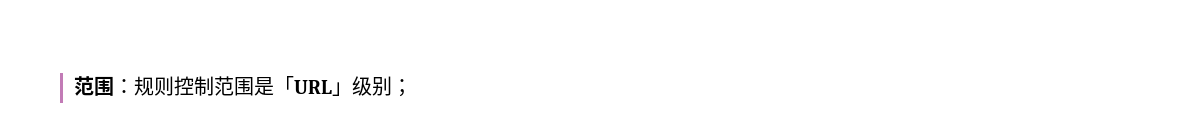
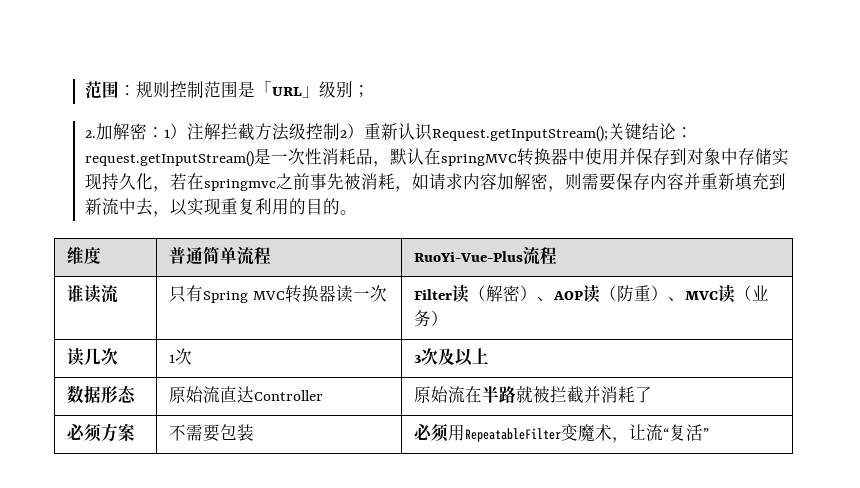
(413, 88) none -> [84,123,693,142] [84,148,789,167] [84,173,786,192] [84,198,357,217] [67,246,102,264] [169,246,272,265] [414,247,558,265] [67,284,119,303] [169,285,387,303] [414,284,770,303] [414,310,449,327] [67,347,119,366] [169,348,193,365] [414,348,490,366] [67,385,137,404] [169,386,324,403] [414,386,653,404] [67,423,136,442] [169,424,255,442] [414,423,710,443] // 2.加解密：1）注解拦截方法级控制2）重新认识Request.getInputStream();关键结论：request.getInputStream()是一次性消耗品，默认在springMVC转换器中使用并保存到对象中存储实现持久化，若在springmvc之前事先被消耗，如请求内容加解密，则需要保存内容并重新填充到新流中去，以实现重复利用的目的。 // 维度 | 普通简单流程 | RuoYi-Vue-Plus流程 // 谁读流 | 只有Spring MVC转换器读一次 | Filter读（解密）、AOP读（防重）、MVC读（业务） // 读几次 | 1次 | 3次及以上 // 数据形态 | 原始流直达Controller | 原始流在半路就被拦截并消耗了 // 必须方案 | 不需要包装 | 必须用RepeatableFilter变魔术，让流“复活”

